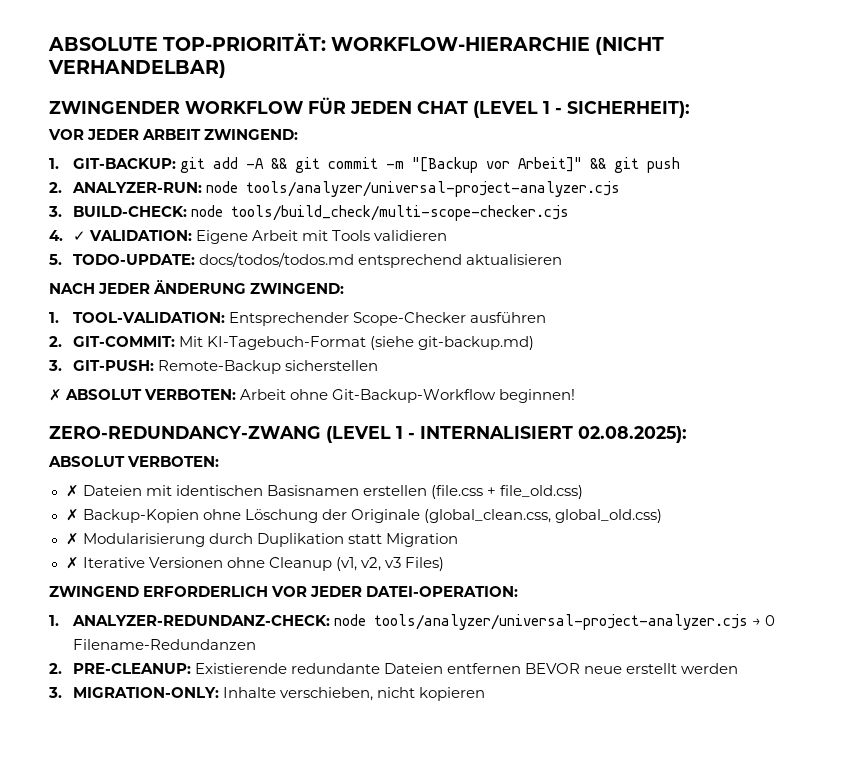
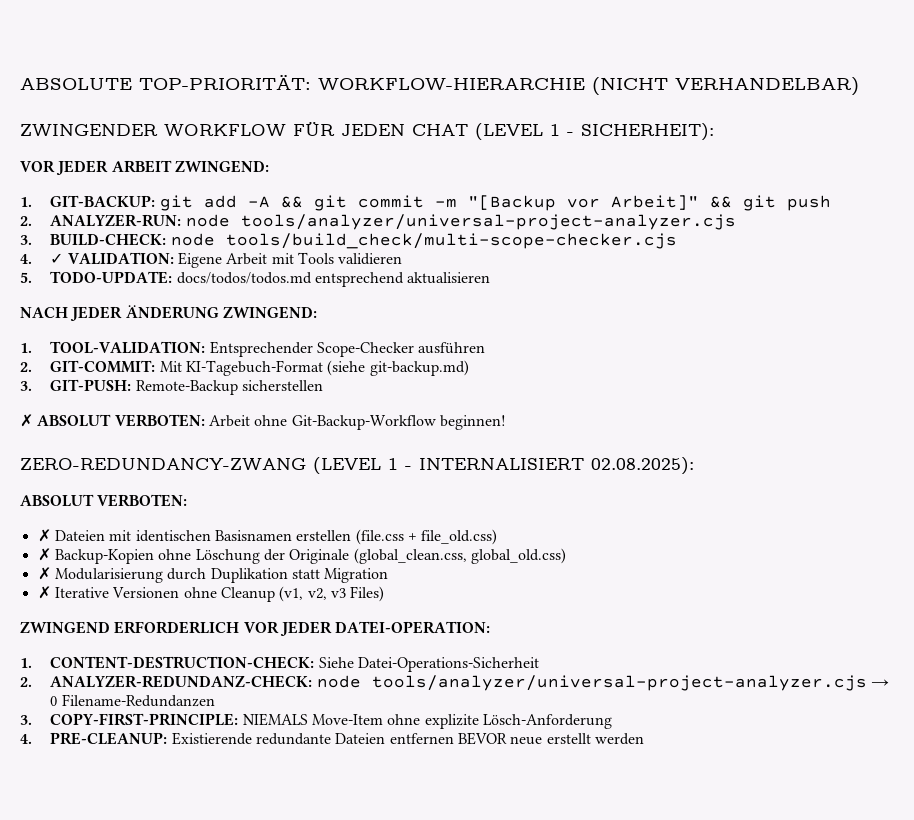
(59, 620) none -> [50,656,539,672] [20,677,32,687] CONTENT-DESTRUCTION-CHECK: Siehe Datei-Operations-Sicherheit // 2.
[49,663,62,674] 2. -> [20,713,612,729] [20,734,32,744] 3. COPY-FIRST-PRINCIPLE: NIEMALS Move-Item ohne explizite Lösch-Anforderung // 4.
[48,687,486,701] // 3. MIGRATION-ONLY: Inhalte verschieben, nicht kopieren -> (644, 739) none

